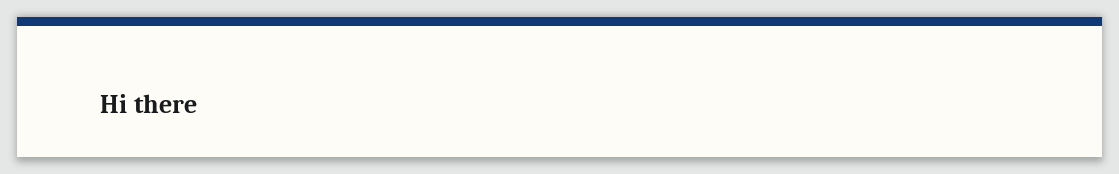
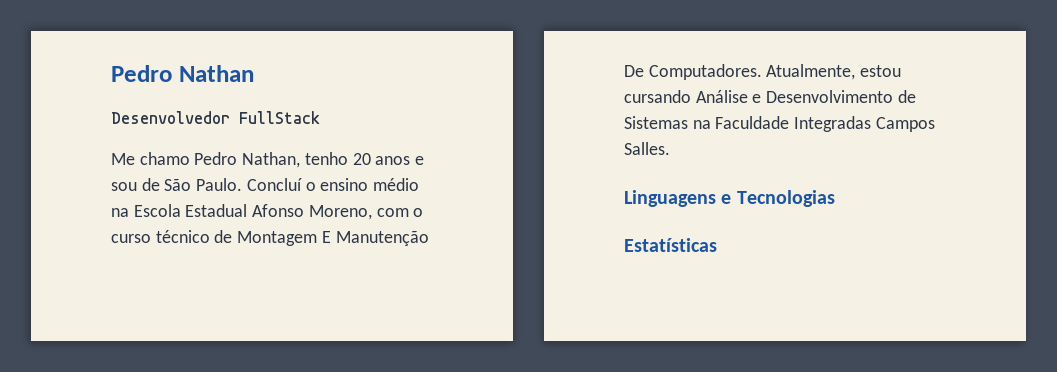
[100,94,197,113] Hi there -> [111,65,254,82] [111,111,320,124] [111,152,425,168] [111,178,420,191] [111,204,424,220] [111,230,429,246] [624,64,902,80] [624,90,916,103] [624,116,935,132] [624,142,670,155] [624,190,835,207] [624,238,717,252] Pedro Nathan // Desenvolvedor FullStack // Me chamo Pedro Nathan, tenho 20 anos e sou de São Paulo. Concluí o ensino médio na Escola Estadual Afonso Moreno, com o curso técnico de Montagem E Manutenção De Computadores. Atualmente, estou cursando Análise e Desenvolvimento de Sistemas na Faculdade Integradas Campos Salles. // Linguagens e Tecnologias // Estatísticas

